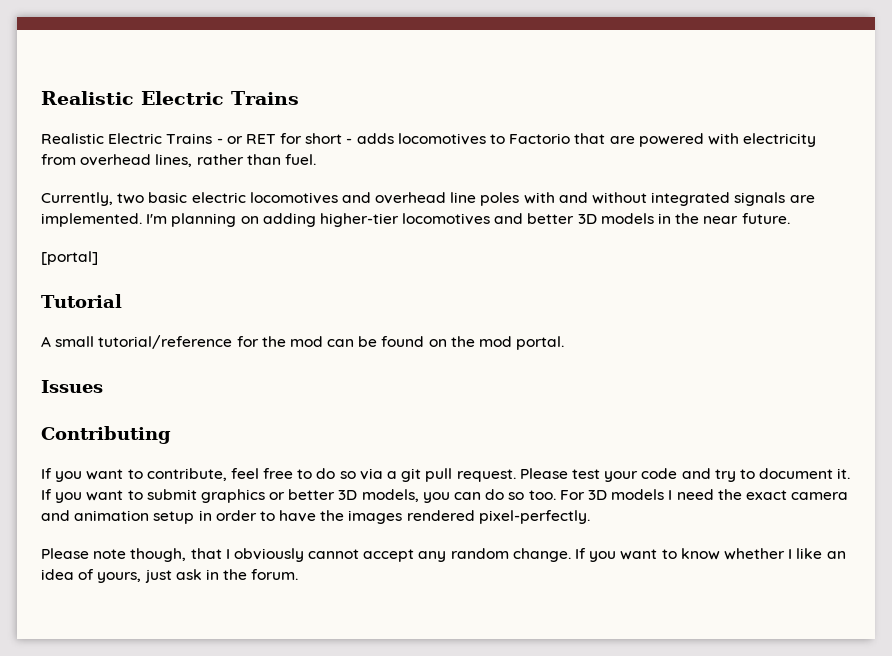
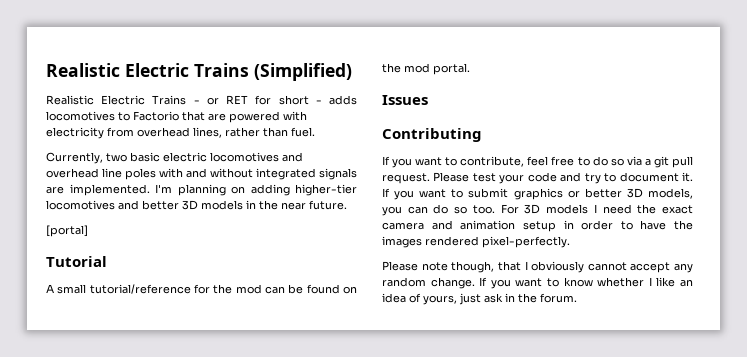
[41,91,299,105] Realistic Electric Trains -> [46,63,352,81] Realistic Electric Trains (Simplified)

